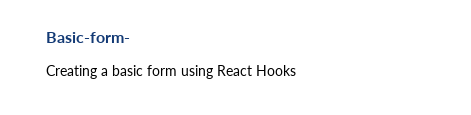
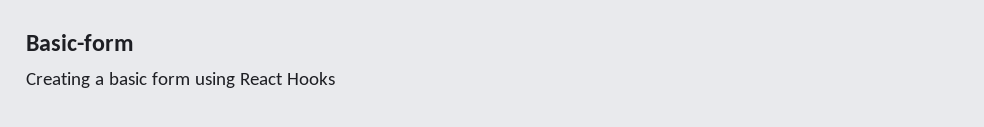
[46,32,130,43] Basic-form- -> [26,34,134,51] Basic-form

